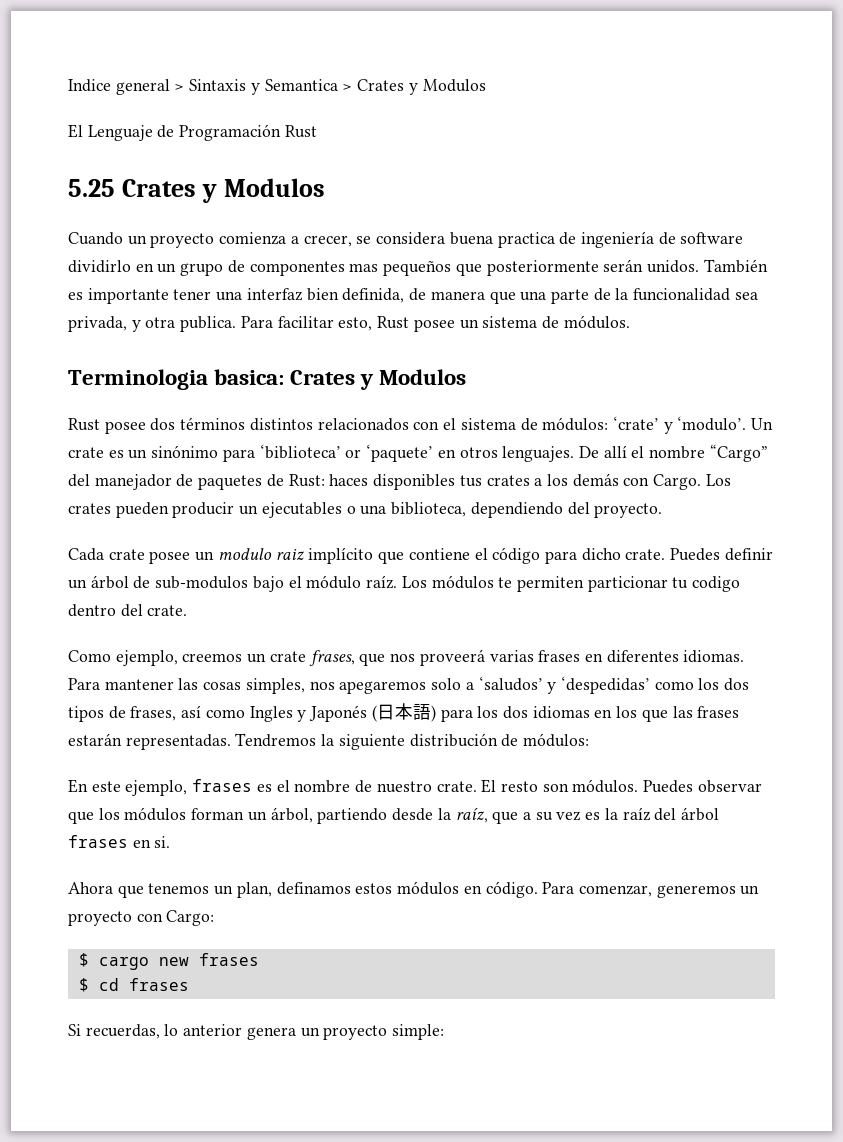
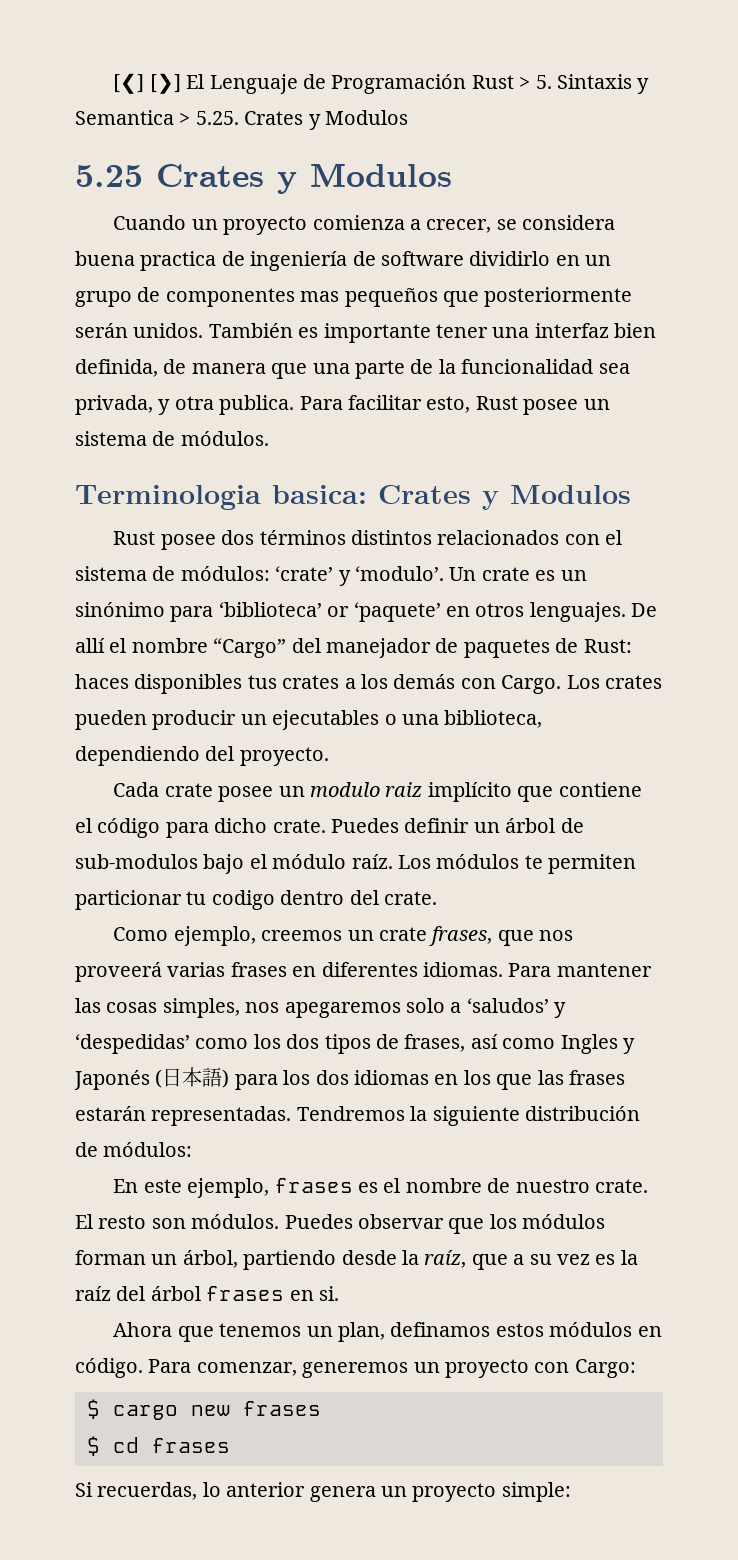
[68,79,486,95] Indice general > Sintaxis y Semantica > Crates y Modulos // -> [113,73,181,94] [❮] [❯]
(317, 131) none -> [519,74,650,94] [75,110,408,130] > 5. Sintaxis y Semantica > 5.25. Crates y Modulos

